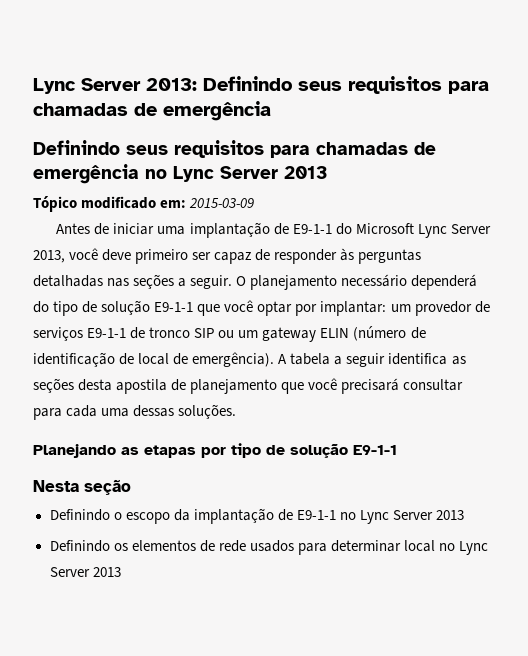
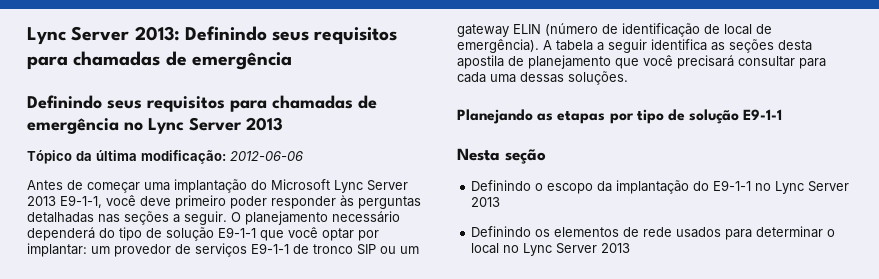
[81,196,255,209] modificado em: 2015-03-09 -> [76,150,303,164] da última modificação: 2012-06-06
[113,223,155,235] iniciar -> [87,182,140,193] começar
[273,223,332,235] de E9-1-1 -> (247, 186) none
[33,250,65,263] 2013, -> [27,195,102,208] 2013 E9-1-1,
[192,249,271,264] ser capaz de -> [230,196,267,209] poder
[277,509,293,521] de -> [693,181,710,191] do
(401, 546) none -> [827,229,836,237] o

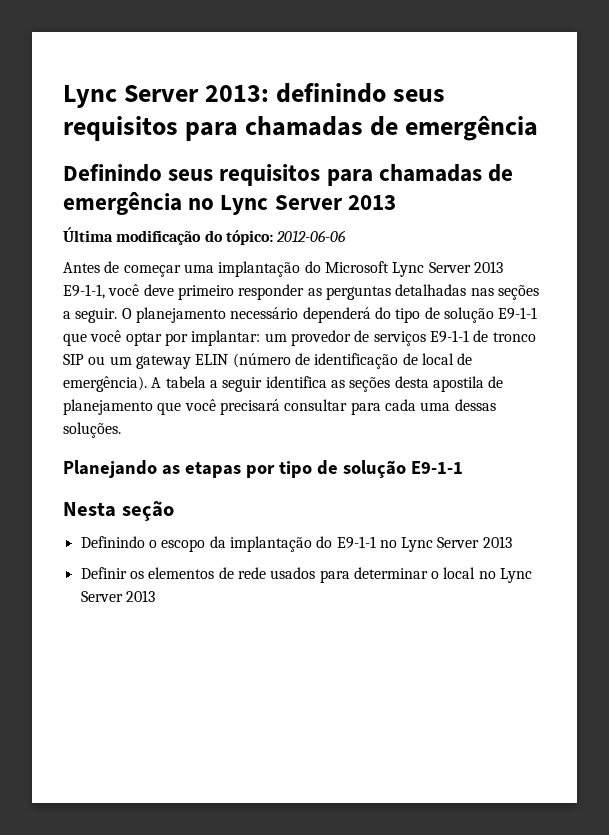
[184,26,267,41] Definindo -> [276,83,387,103] definindo
[27,150,226,164] Tópico da última modificação: -> [63,227,273,245] Última modificação do tópico:
[230,195,354,209] poder responder às -> [238,284,322,300] responder as
[471,226,532,237] Definindo -> [80,567,127,579] Definir

